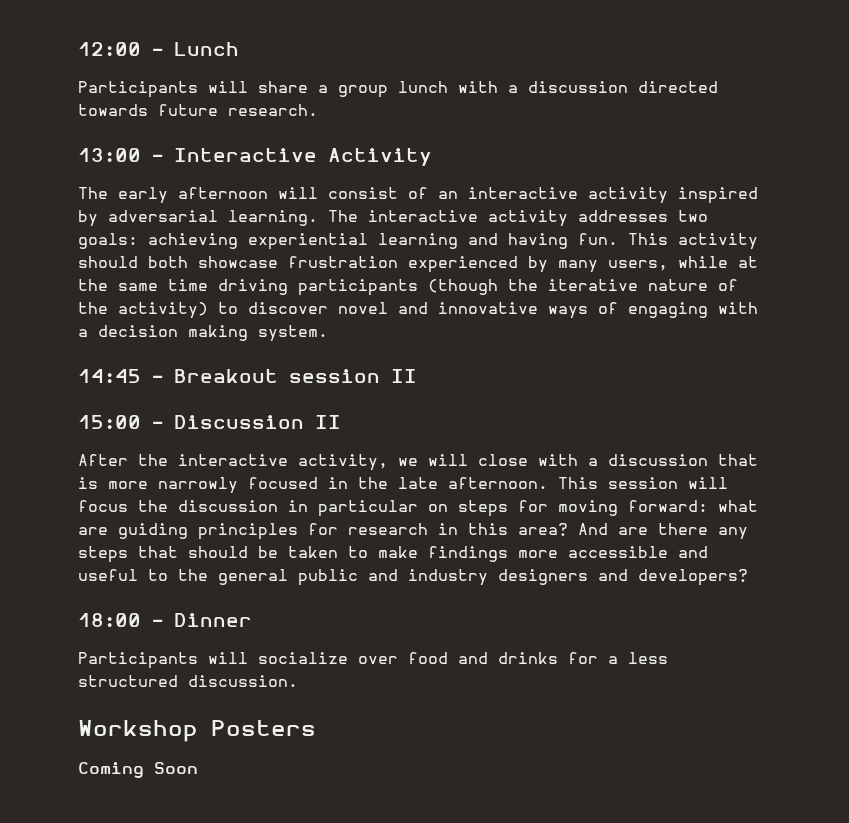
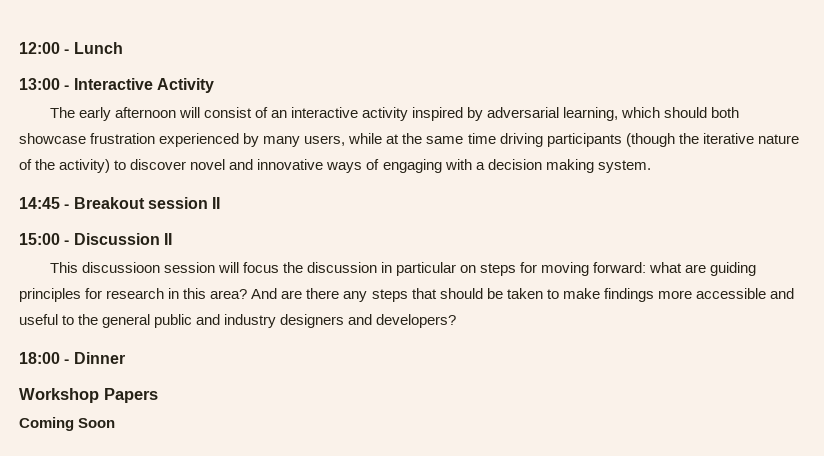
[78,81,718,98] [78,104,318,116] // Participants will share a group lunch with a discussion directed towards future research. -> (123, 48) none
[228,210,708,227] [78,233,758,250] learning. The interactive activity addresses two goals: achieving experiential learning and having fun. This activity -> [563,107,661,121] learning, which
[78,454,758,471] [78,477,598,494] After the interactive activity, we will close with a discussion that is more narrowly focused in the late afternoon. This -> [49,262,160,273] This discussioon
[78,652,668,669] [78,675,298,687] // Participants will socialize over food and drinks for a less structured discussion. -> (125, 358) none
[211,720,316,736] Posters -> [104,388,158,403] Papers

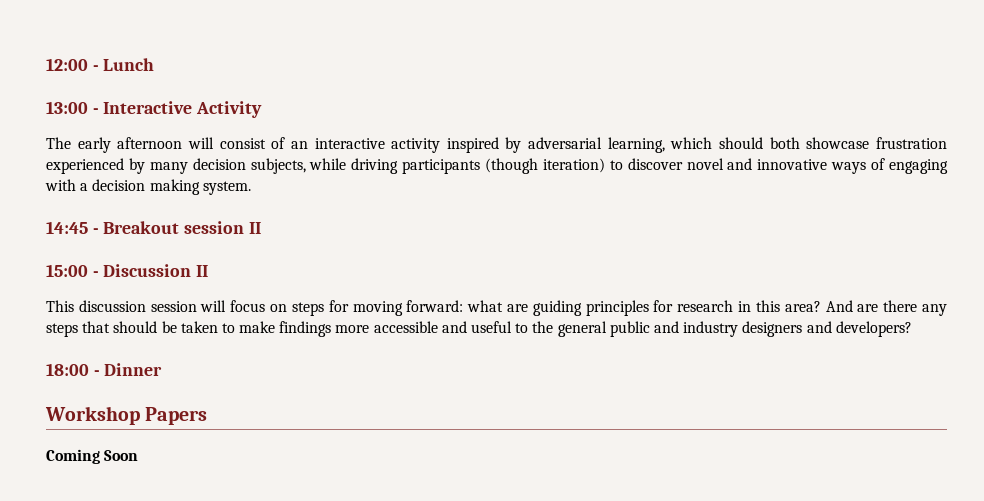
[304,133,799,147] [19,159,111,173] users, while at the same time driving participants (though the iterative nature of the activity) -> [192,158,605,174] decision subjects, while driving participants (though iteration)
[81,262,160,273] discussioon -> [78,300,146,312] discussion
[282,262,456,276] the discussion in particular -> (266, 306) none

